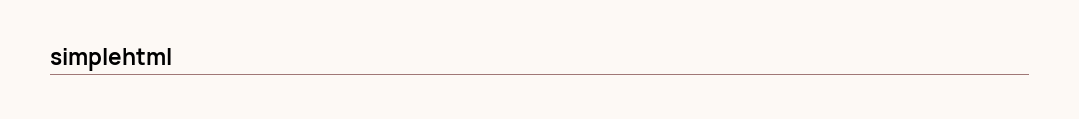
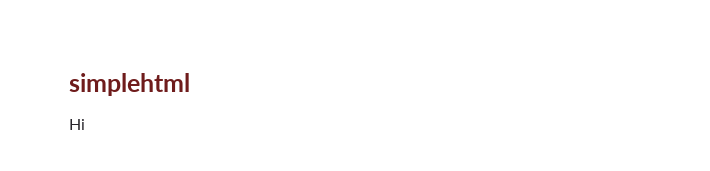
(172, 59) none -> [69,119,85,130] // Hi

